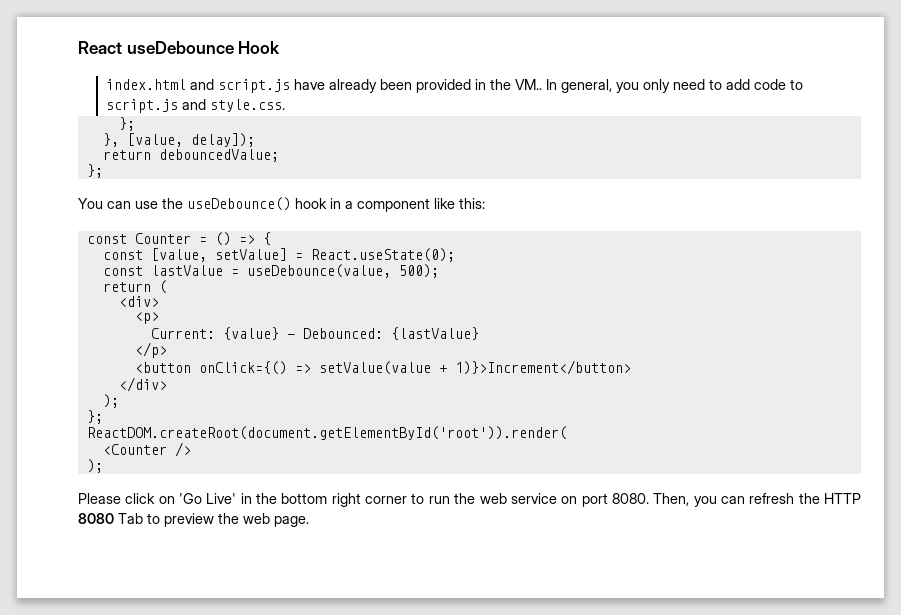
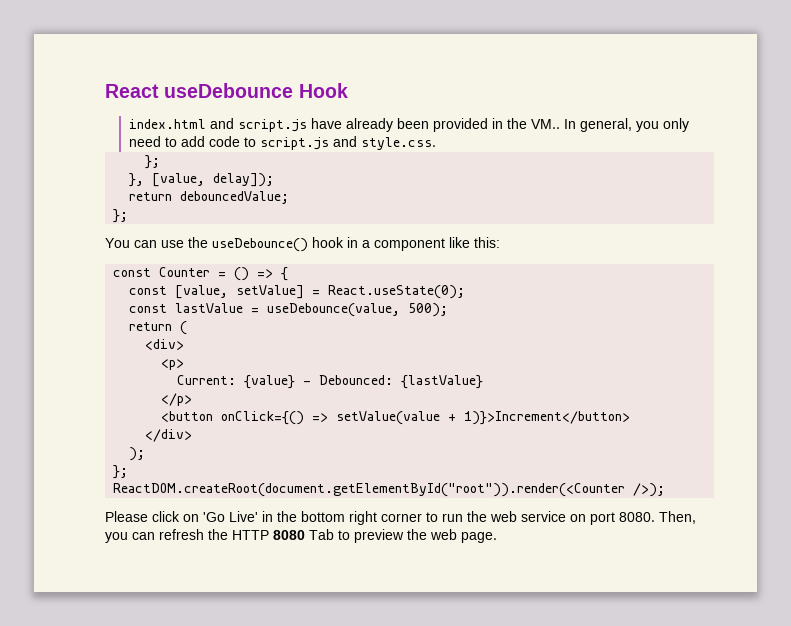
[86,426,567,440] [102,442,191,457] [86,459,103,473] ReactDOM.createRoot(document.getElementById('root')).render( // <Counter /> // ); -> [113,483,666,497] ReactDOM.createRoot(document.getElementById("root")).render(<Counter />);

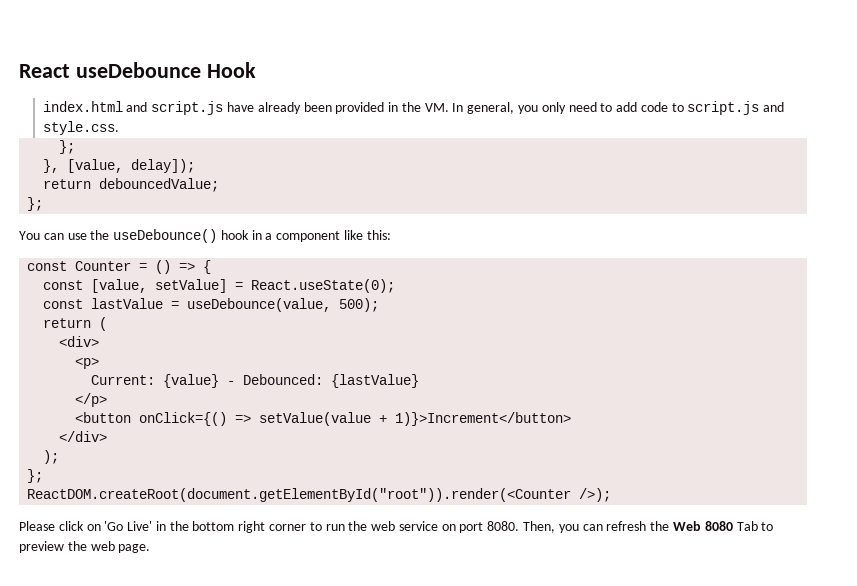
[531,119,561,129] VM.. -> [424,103,449,112] VM.
[232,530,269,540] HTTP -> [672,521,701,531] Web

